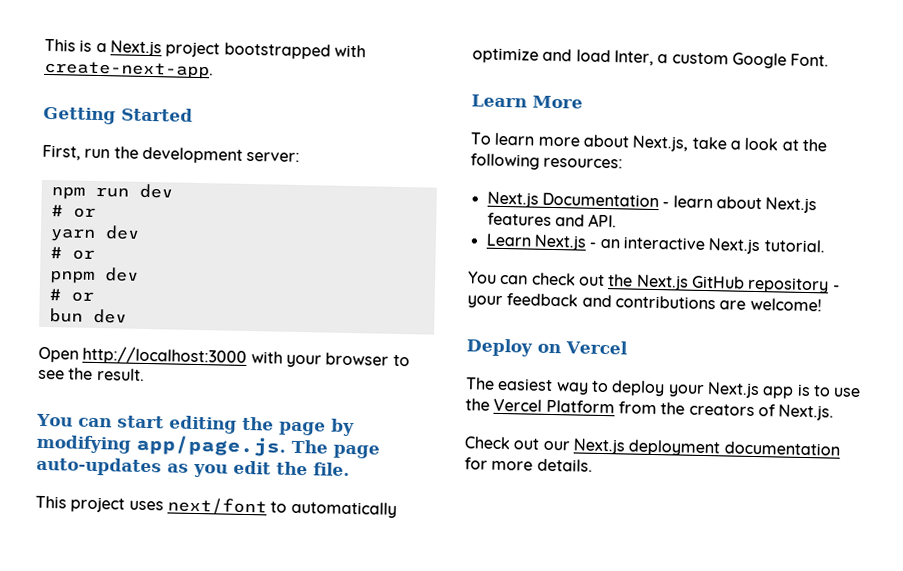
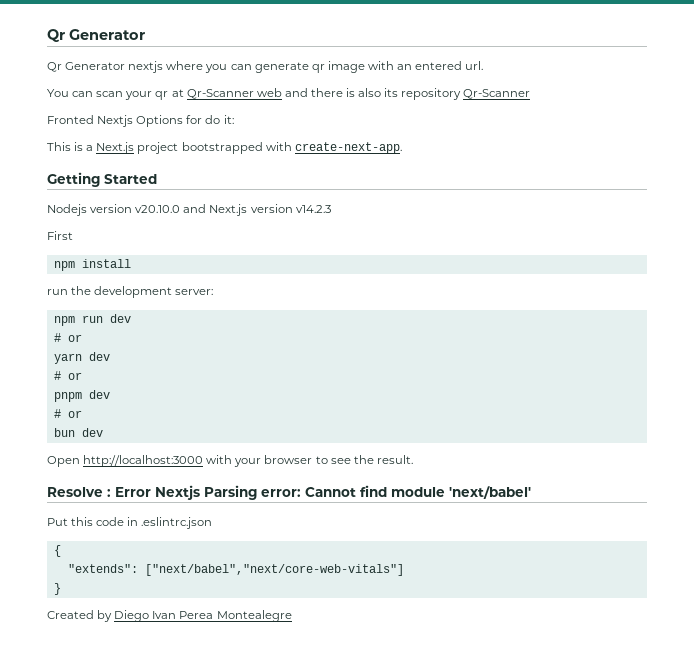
(44, 45) none -> [47,29,145,42] [47,61,484,73] [47,88,531,100] [47,115,234,127] Qr Generator // Qr Generator nextjs where you can generate qr image with an entered url. // You can scan your qr at Qr-Scanner web and there is also its repository Qr-Scanner // Fronted Nextjs Options for do it: //
[42,144,81,161] First, -> [47,204,331,216] [47,231,73,240] [53,259,131,271] Nodejs version v20.10.0 and Next.js version v14.2.3 // First // npm install //
[36,413,355,437] [36,434,380,459] [36,456,350,478] [35,495,397,518] [472,47,830,69] [471,94,583,109] [470,132,827,152] [470,153,624,170] [486,191,818,214] [486,212,618,228] [485,233,825,255] [468,271,840,294] [467,293,822,312] [466,338,628,357] [465,377,862,399] [465,398,835,421] [464,436,840,457] [464,457,593,472] You can start editing the page by modifying app/page.js. The page auto-updates as you edit the file. // This project uses next/font to automatically optimize and load Inter, a custom Google Font. // Learn More // To learn more about Next.js, take a look at the following resources: // Next.js Documentation - learn about Next.js features and API. // Learn Next.js - an interactive Next.js tutorial. // You can check out the Next.js GitHub repository - your feedback and contributions are welcome! // Deploy on Vercel // The easiest way to deploy your Next.js app is to use the Vercel Platform from the creators of Next.js. // Check out our Next.js deployment documentation for more details. -> [47,485,531,500] [47,517,213,529] [53,545,61,557] [67,564,404,576] [53,583,61,595] [47,610,292,622] Resolve : Error Nextjs Parsing error: Cannot find module 'next/babel' // Put this code in .eslintrc.json // { // "extends": ["next/babel","next/core-web-vitals"] // } // Created by Diego Ivan Perea Montealegre

